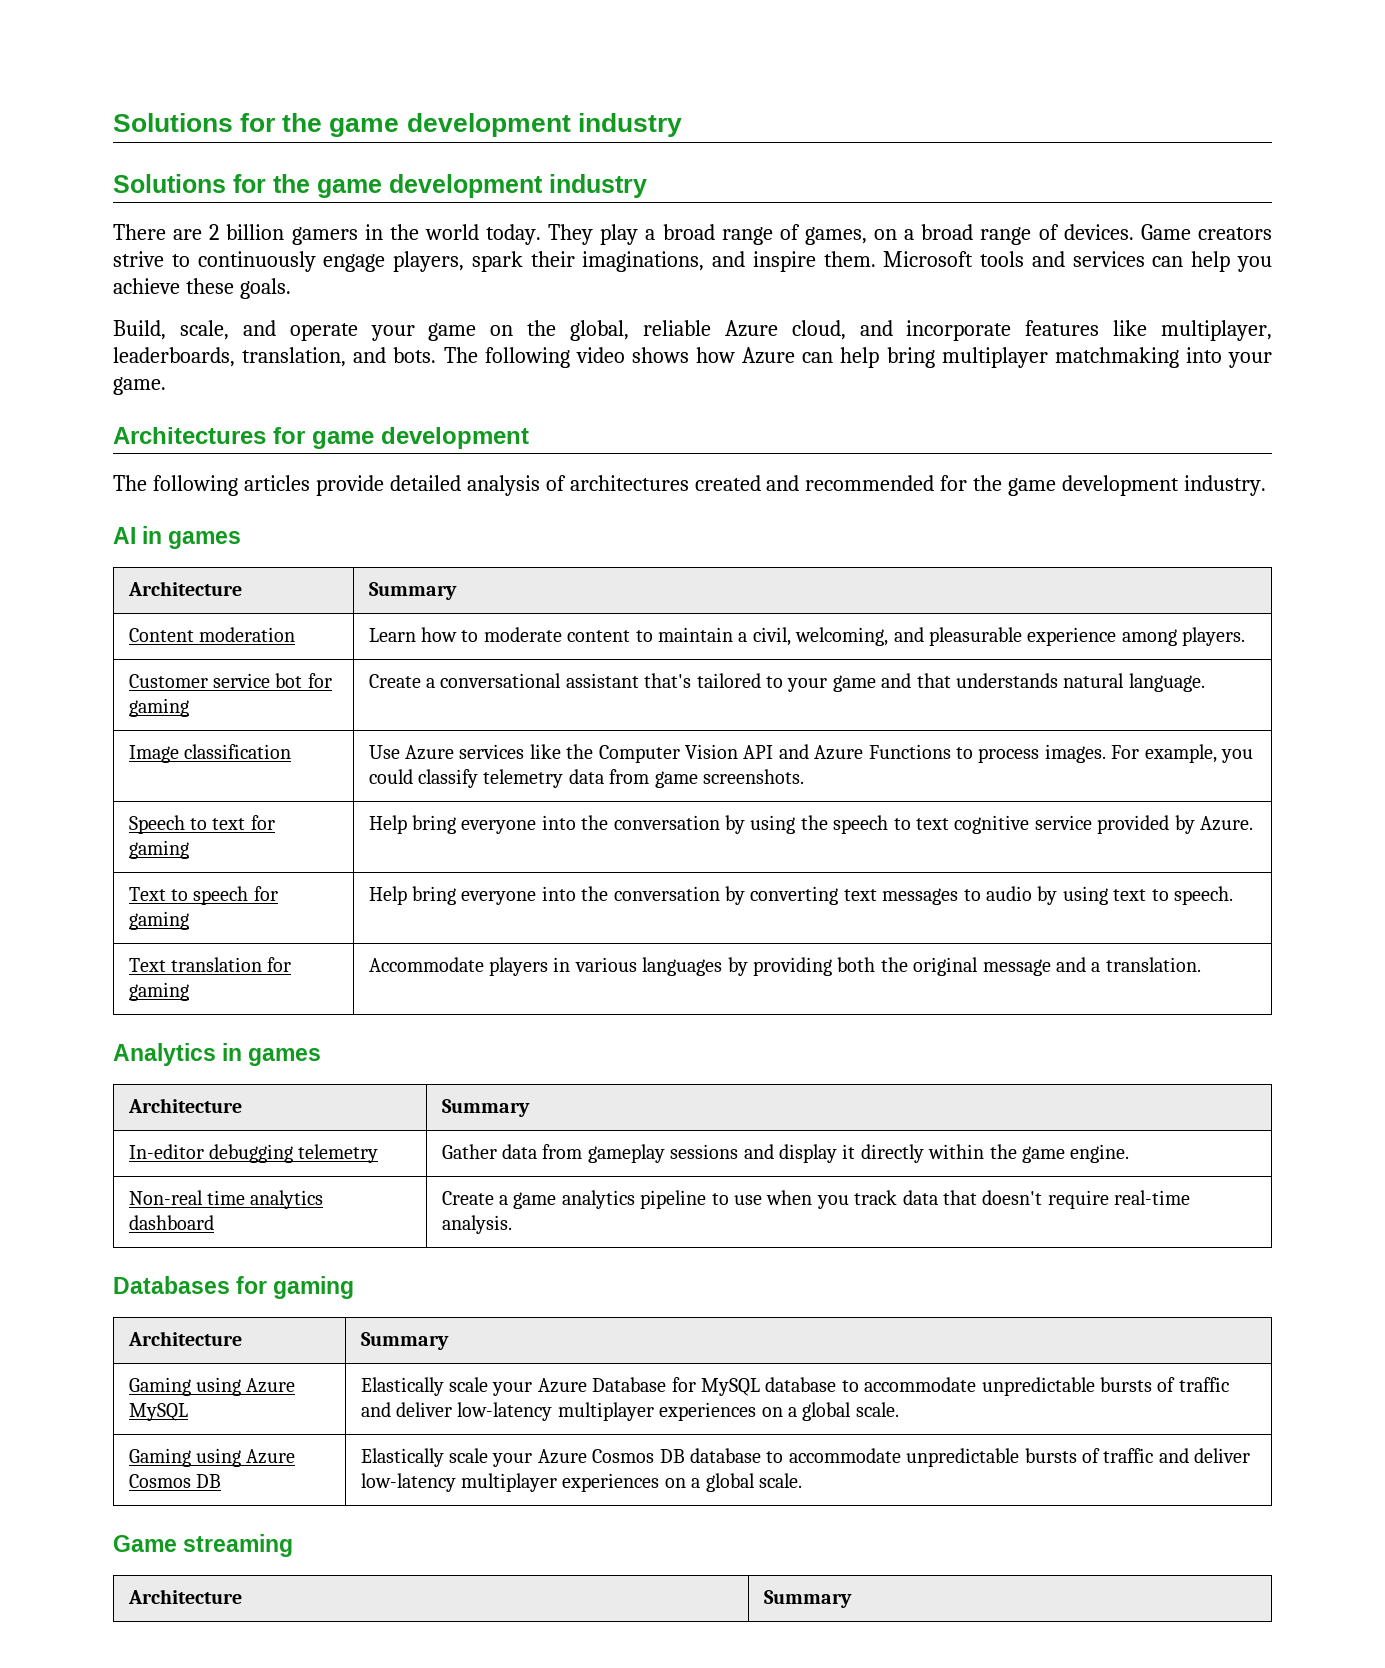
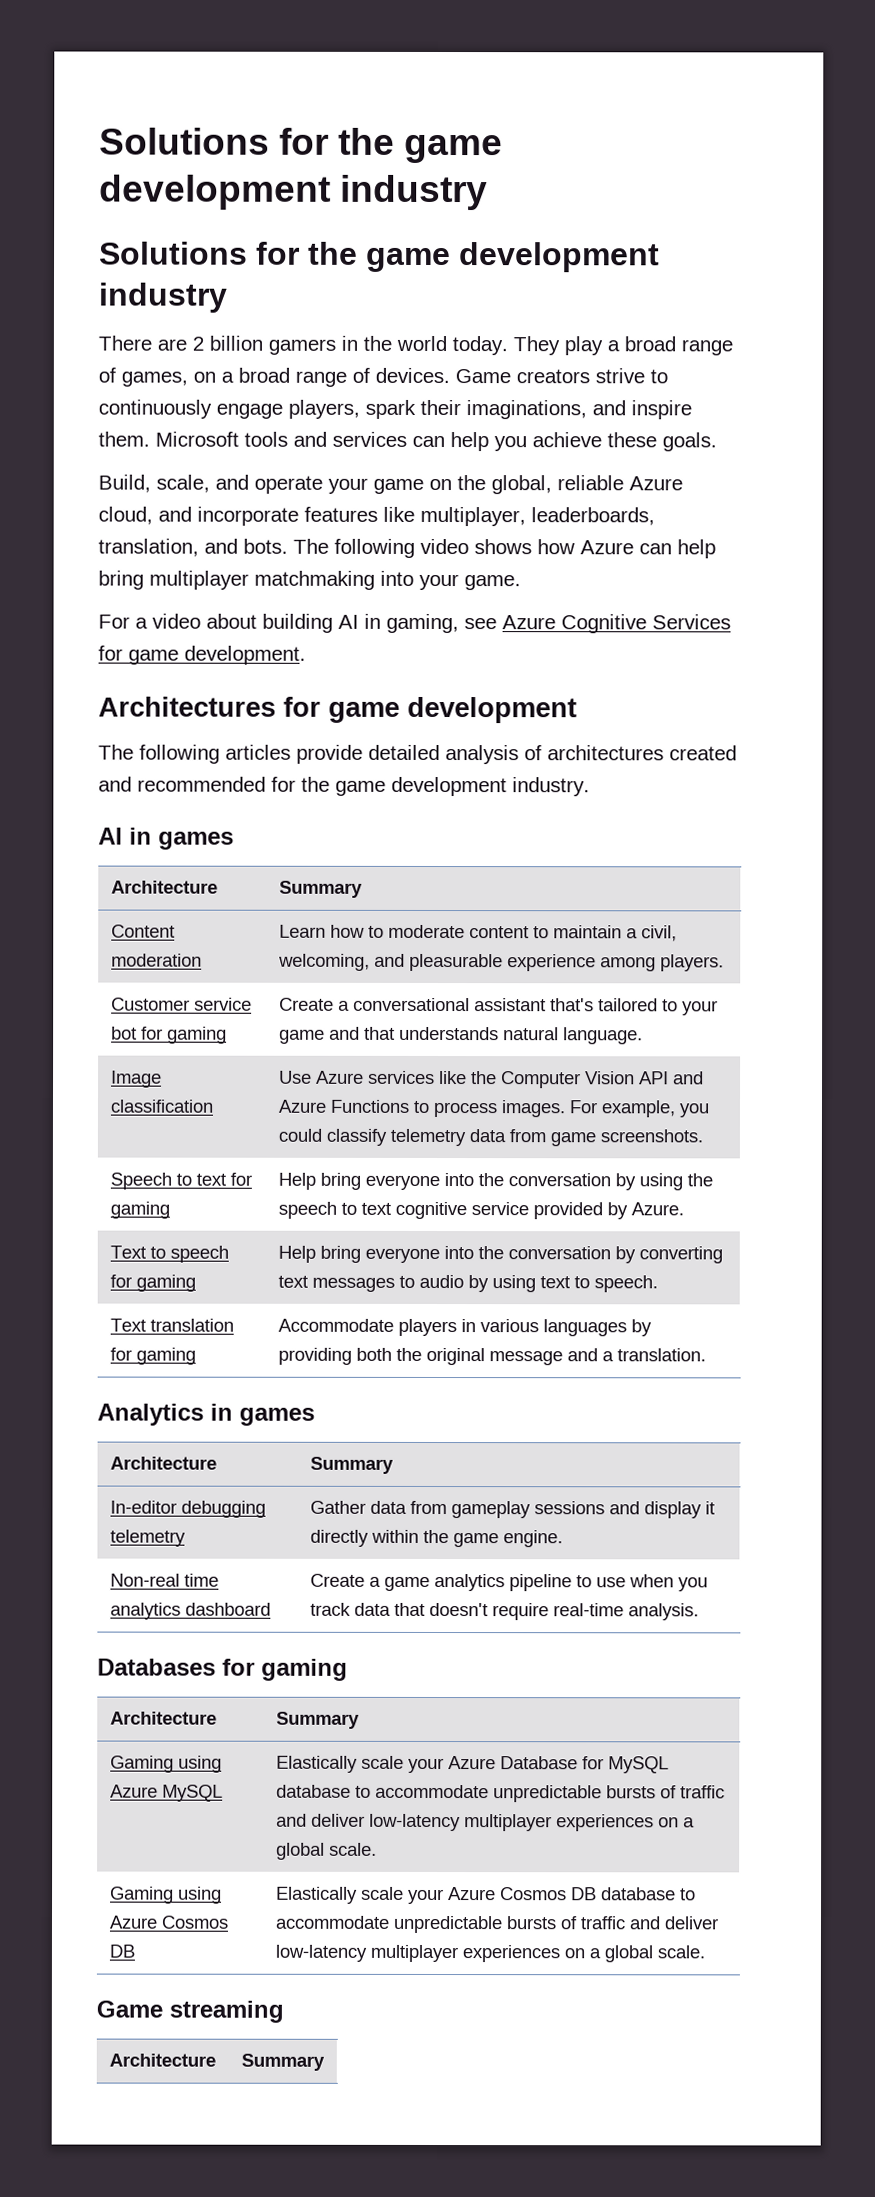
(166, 386) none -> [98,613,731,634] [98,645,306,665] // For a video about building AI in gaming, see Azure Cognitive Services for game development.

